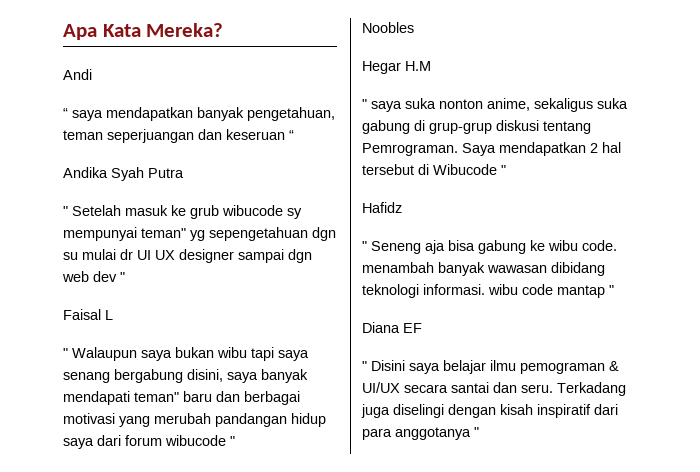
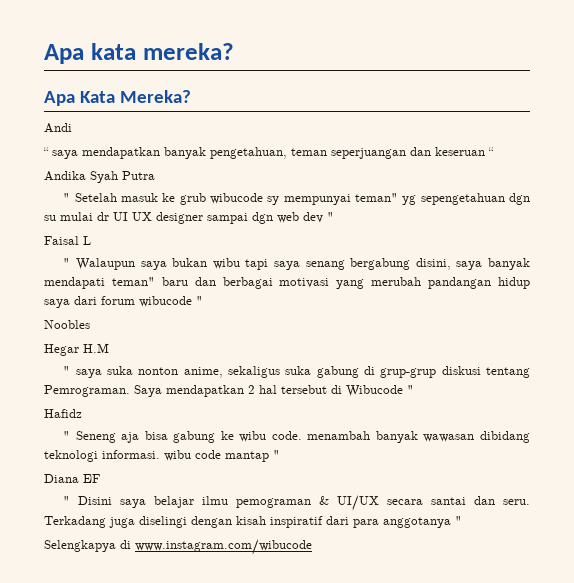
[63,24,97,40] Apa -> [44,43,234,64] [44,91,75,106] Apa kata mereka? // Apa
(479, 432) none -> [44,539,312,555] // Selengkapya di www.instagram.com/wibucode

